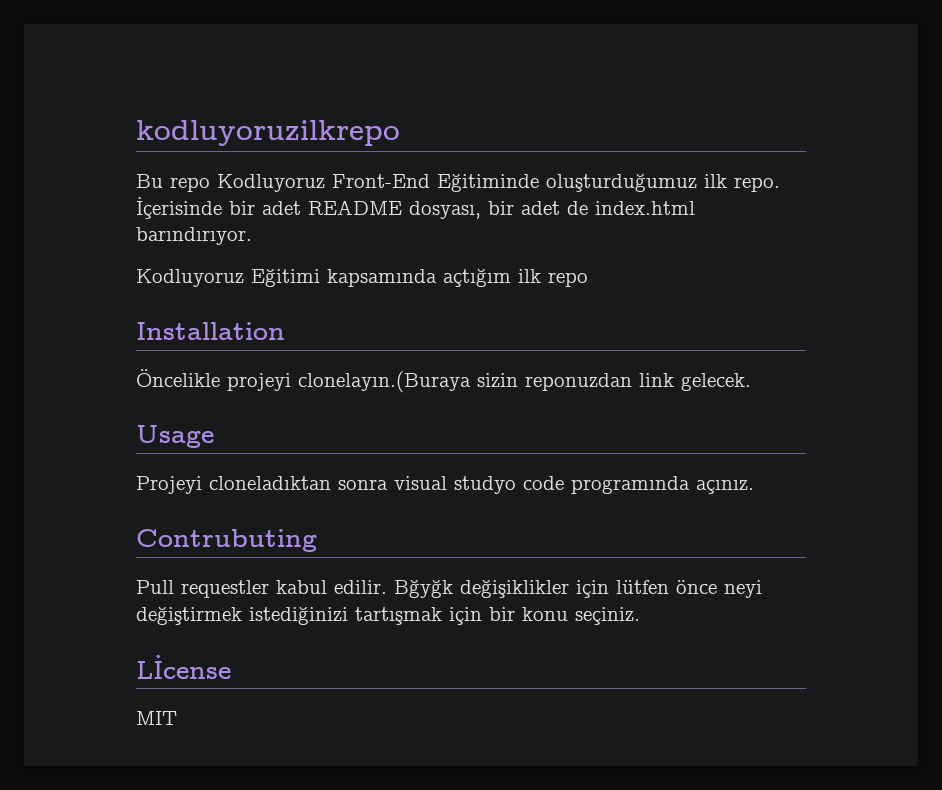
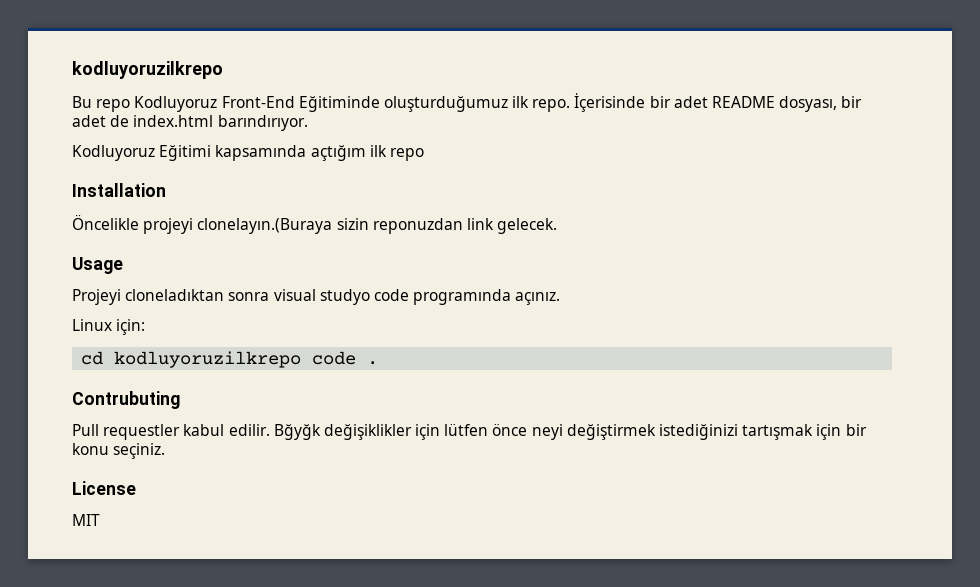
(754, 487) none -> [72,319,146,335] [81,351,379,368] // Linux için: // cd kodluyoruzilkrepo code .
[136,655,231,679] Lİcense -> [72,481,136,495] License

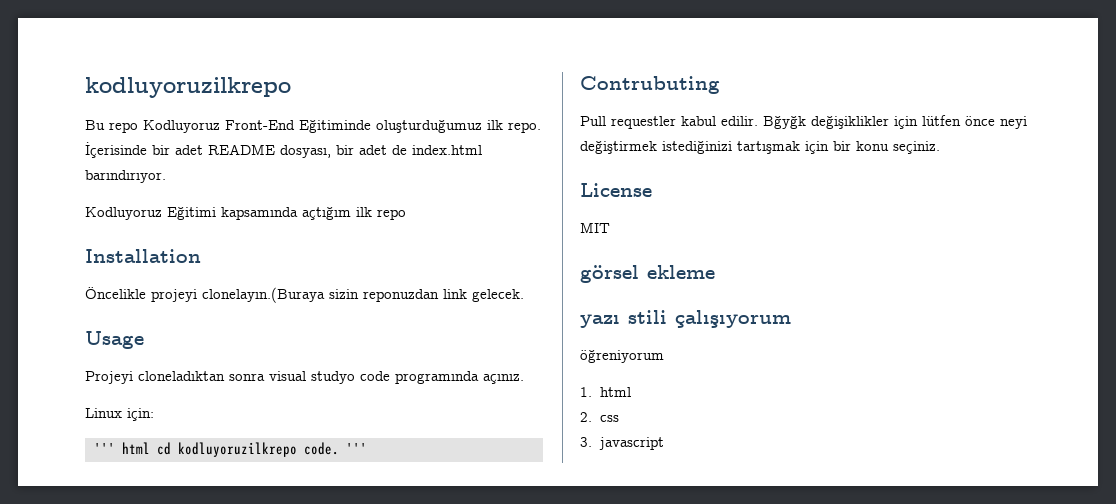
[81,351,379,368] cd kodluyoruzilkrepo code . -> [93,442,367,457] ''' html cd kodluyoruzilkrepo code. '''
(100, 520) none -> [580,265,715,283] [580,310,791,328] [580,350,664,363] [580,387,631,397] [580,412,619,422] [580,437,664,450] // görsel ekleme // yazı stili çalışıyorum // öğreniyorum // 1. html // 2. css // 3. javascript

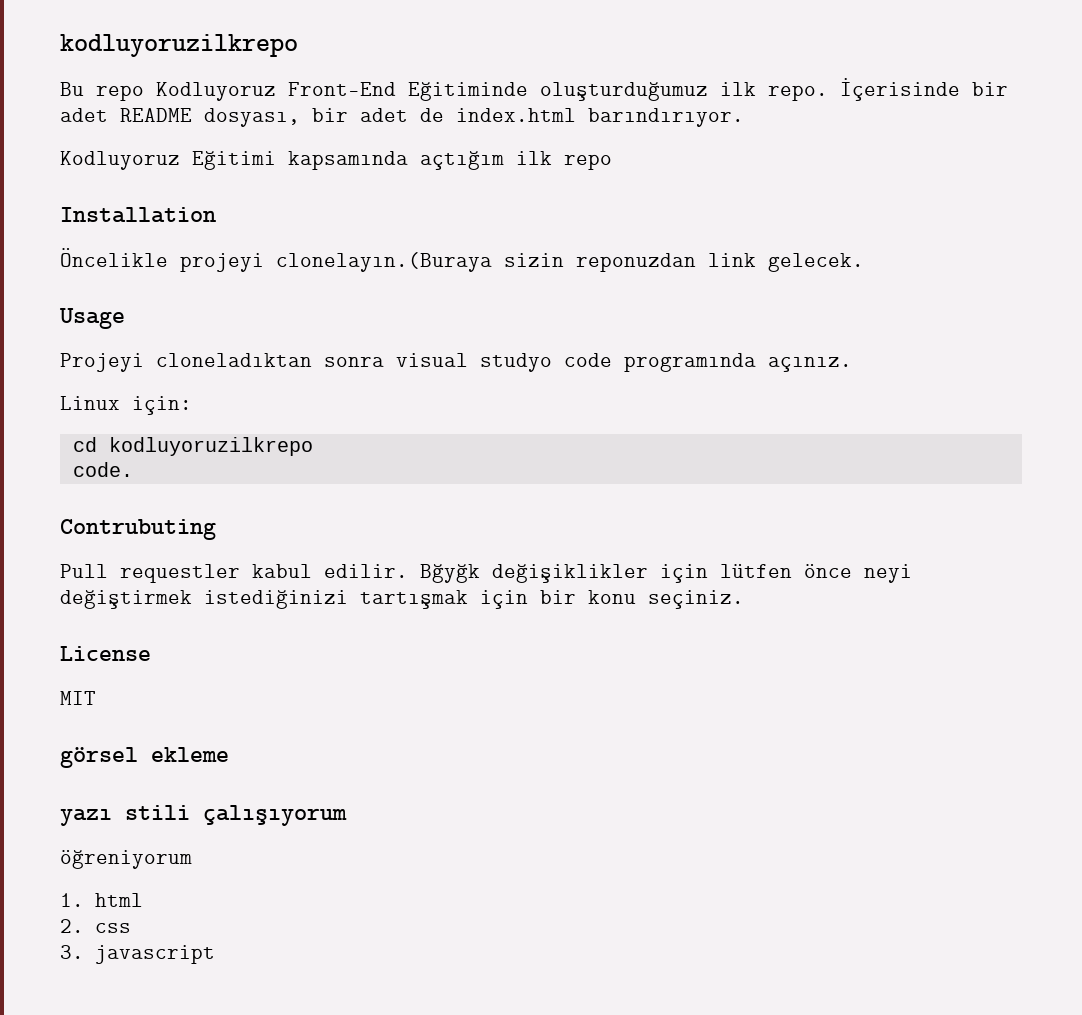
[93,442,150,454] ''' html -> (192, 405) none
(297, 449) none -> (313, 446) //
[345,443,367,454] ''' -> (133, 469) none

